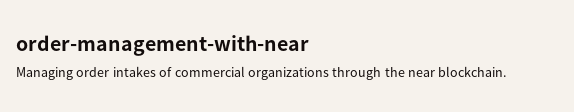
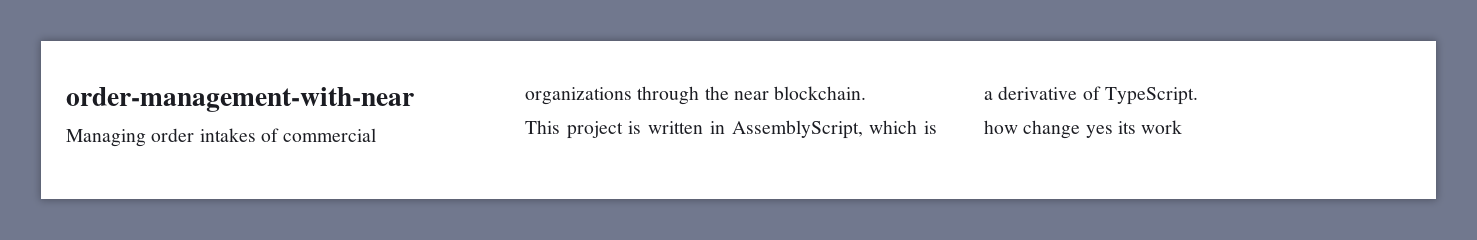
(507, 71) none -> [525,120,937,139] [984,86,1198,105] [984,120,1183,139] // This project is written in AssemblyScript, which is a derivative of TypeScript. // how change yes its work

